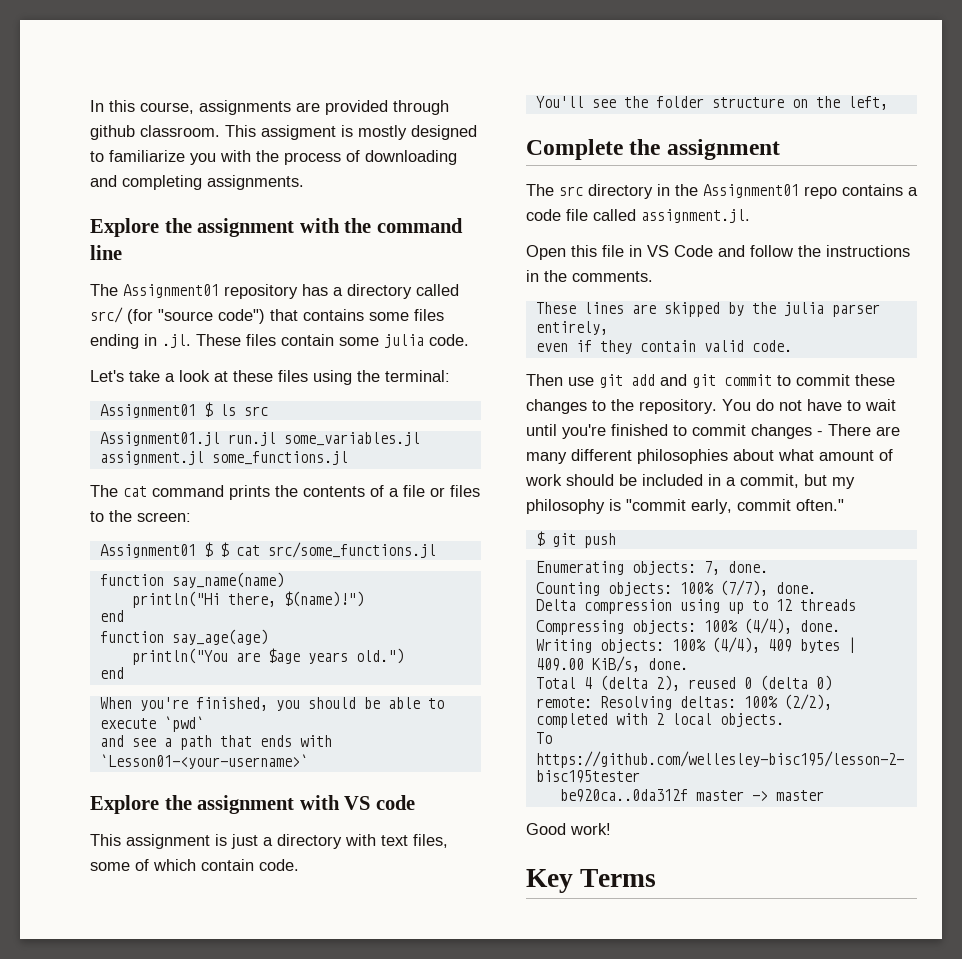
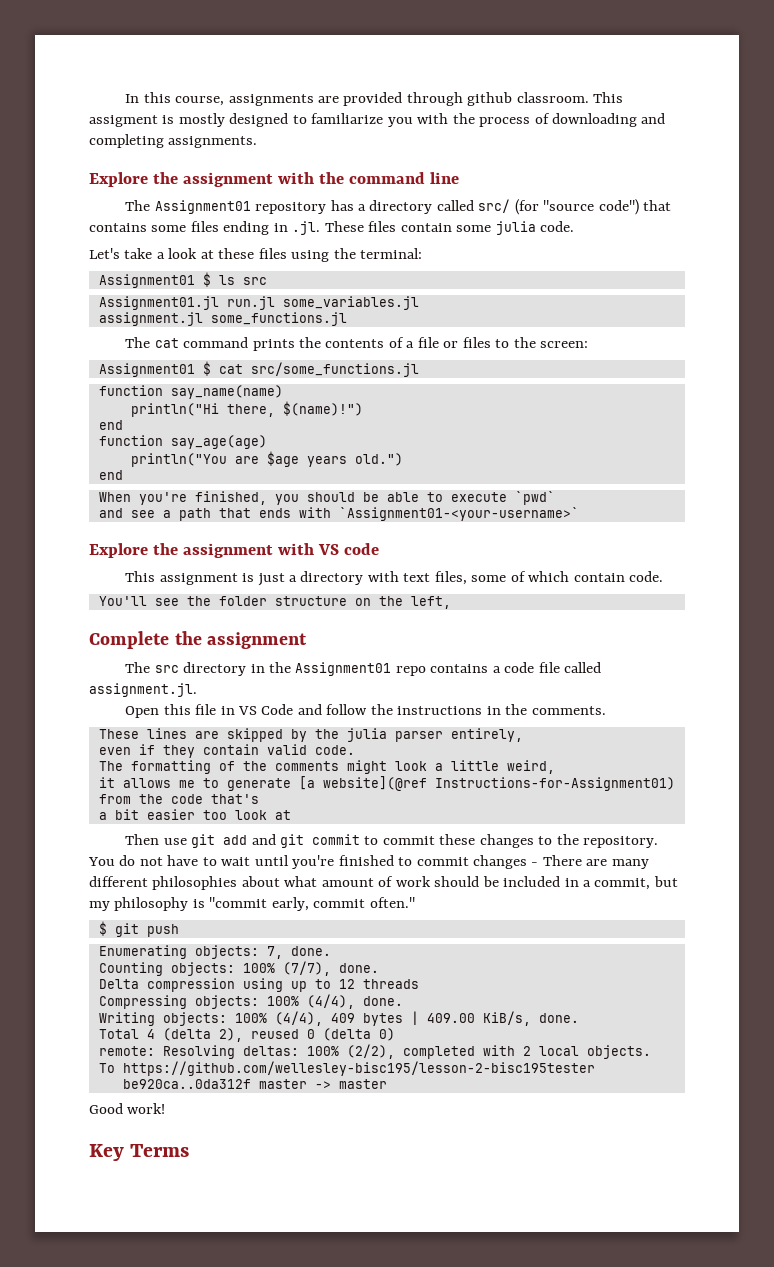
[219,542,229,557] $ -> (211, 368) none
[99,754,308,769] `Lesson01-<your-username>` -> [338,507,579,521] `Assignment01-<your-username>`
(792, 346) none -> [98,760,555,774] [98,776,675,791] [98,794,259,804] [98,809,291,820] // The formatting of the comments might look a little weird, // it allows me to generate [a website](@ref Instructions-for-Assignment01) from the code that's // a bit easier too look at

